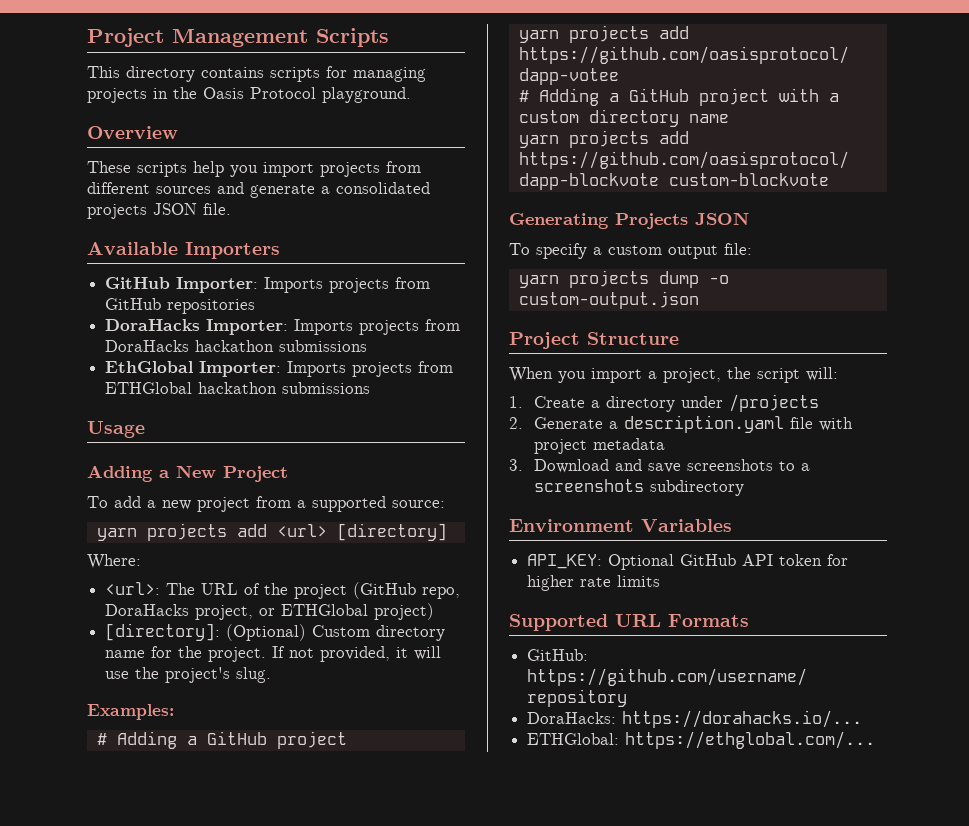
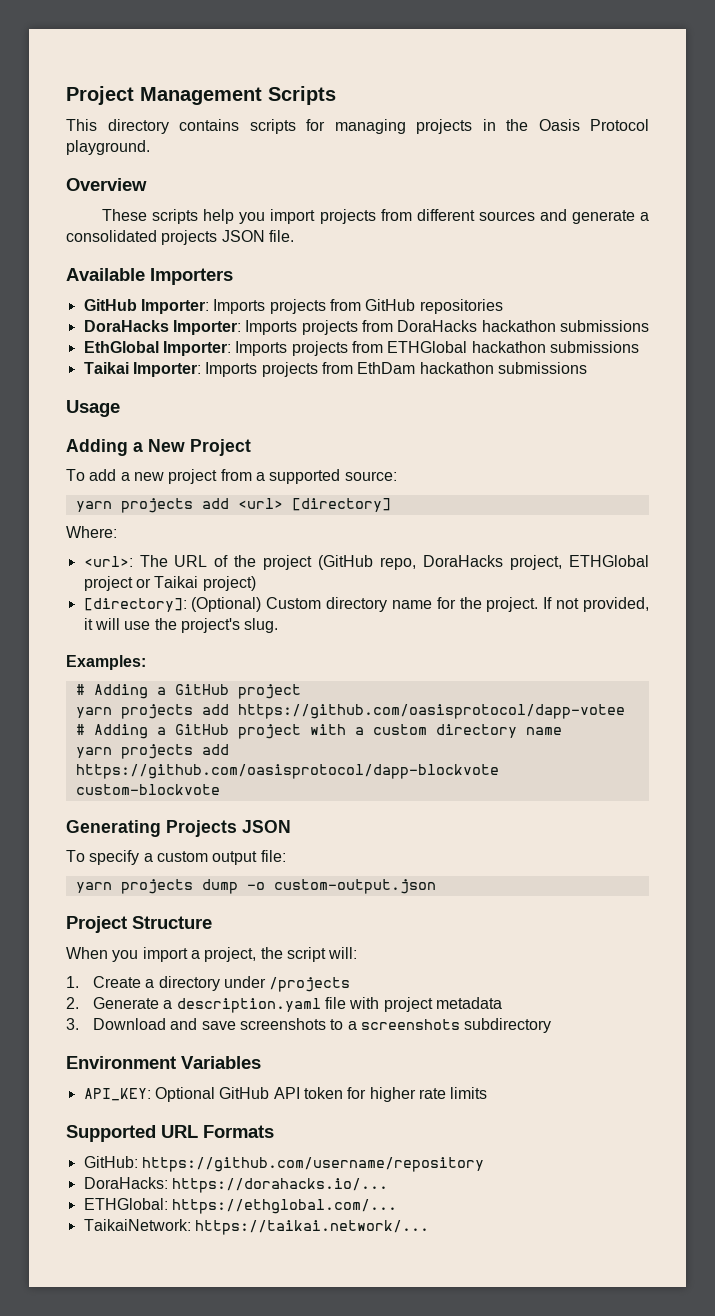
(371, 388) none -> [83,362,587,377] // Taikai Importer: Imports projects from EthDam hackathon submissions
[259,604,369,616] or ETHGlobal -> [569,555,649,567] [83,576,199,591] ETHGlobal project or Taikai
(876, 740) none -> [83,1219,429,1235] // TaikaiNetwork: https://taikai.network/...

